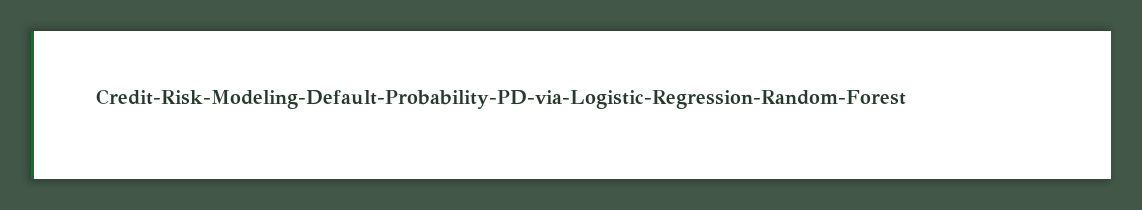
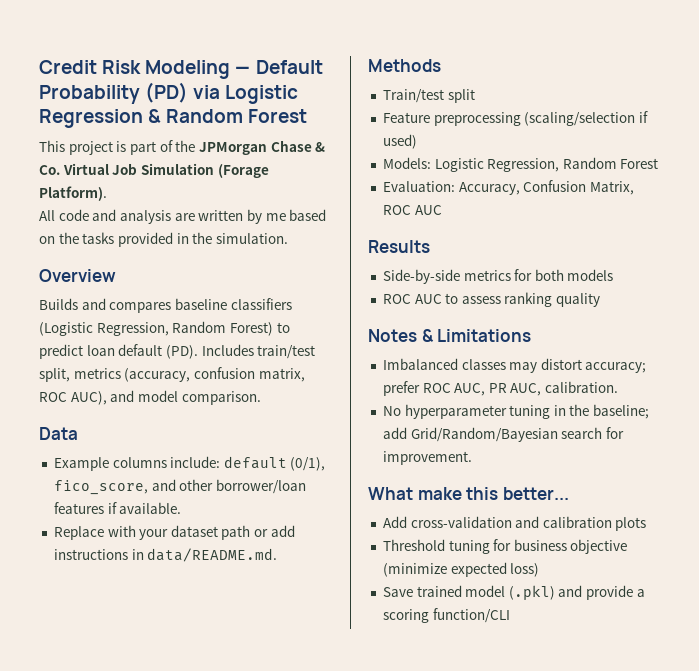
[96,89,906,109] Credit-Risk-Modeling-Default-Probability-PD-via-Logistic-Regression-Random-Forest -> [39,60,323,79] [39,82,299,104] [39,109,308,128] [39,140,326,155] [39,163,269,178] [39,186,107,201] [39,209,327,224] [39,232,288,247] [39,269,116,282] [39,298,292,313] [39,321,290,336] [39,344,316,359] [39,367,305,382] [39,390,261,405] [39,427,78,440] [53,456,326,471] [53,479,306,495] [53,502,182,514] [53,525,295,540] [53,548,278,562] [368,59,441,72] [382,89,475,103] [382,111,648,126] [382,134,417,149] [382,157,659,172] [382,180,634,195] [382,205,442,215] [368,240,430,253] [382,269,614,284] [382,292,601,307] [368,329,532,342] [382,358,647,373] [382,381,619,396] [382,404,650,419] [382,427,624,442] [382,451,472,465] [368,487,569,500] [382,516,647,531] [382,539,628,554] [382,562,540,577] [382,585,645,600] [382,608,510,623] Credit Risk Modeling — Default Probability (PD) via Logistic Regression & Random Forest // This project is part of the JPMorgan Chase & Co. Virtual Job Simulation (Forage Platform). // All code and analysis are written by me based on the tasks provided in the simulation. // Overview // Builds and compares baseline classifiers (Logistic Regression, Random Forest) to predict loan default (PD). Includes train/test split, metrics (accuracy, confusion matrix, ROC AUC), and model comparison. // Data // Example columns include: default (0/1), fico_score, and other borrower/loan features if available. // Replace with your dataset path or add instructions in data/README.md. // Methods // Train/test split // Feature preprocessing (scaling/selection if used) // Models: Logistic Regression, Random Forest // Evaluation: Accuracy, Confusion Matrix, ROC AUC // Results // Side-by-side metrics for both models // ROC AUC to assess ranking quality // Notes & Limitations // Imbalanced classes may distort accuracy; prefer ROC AUC, PR AUC, calibration. // No hyperparameter tuning in the baseline; add Grid/Random/Bayesian search for improvement. // What make this better... // Add cross-validation and calibration plots // Threshold tuning for business objective (minimize expected loss) // Save trained model (.pkl) and provide a scoring function/CLI

